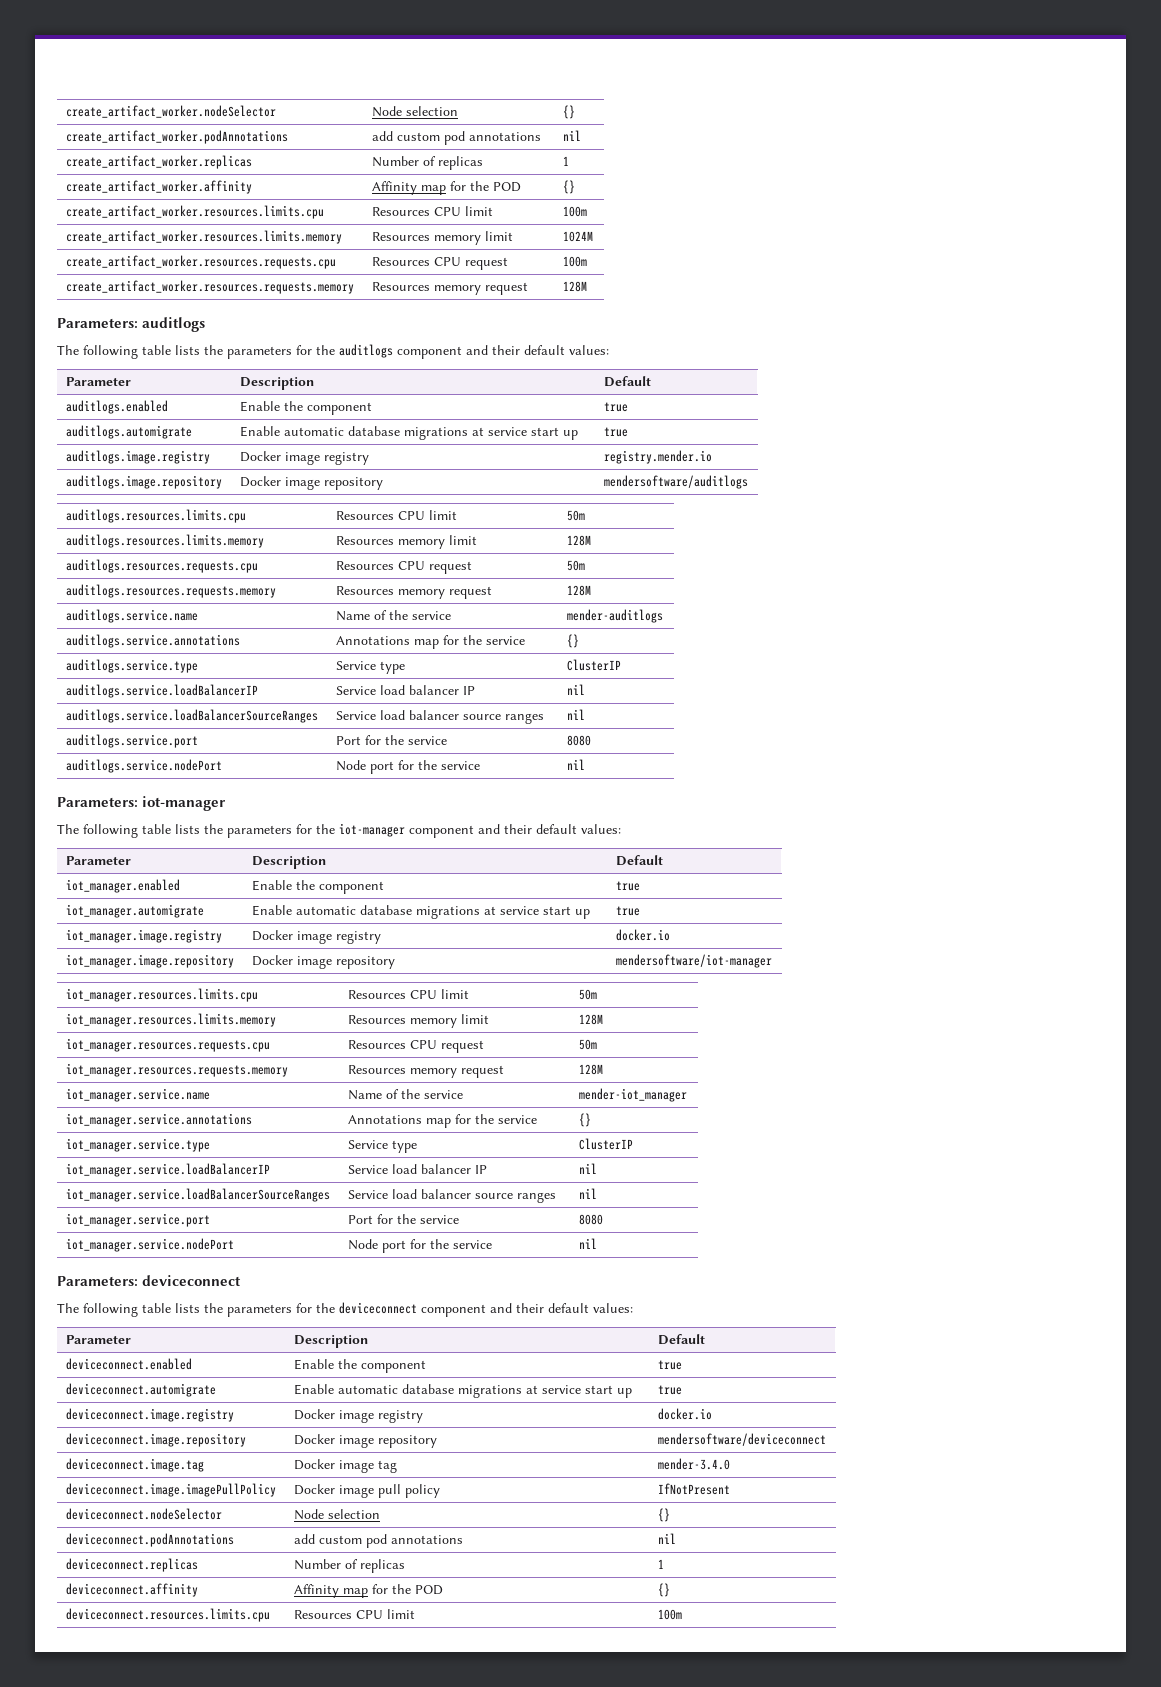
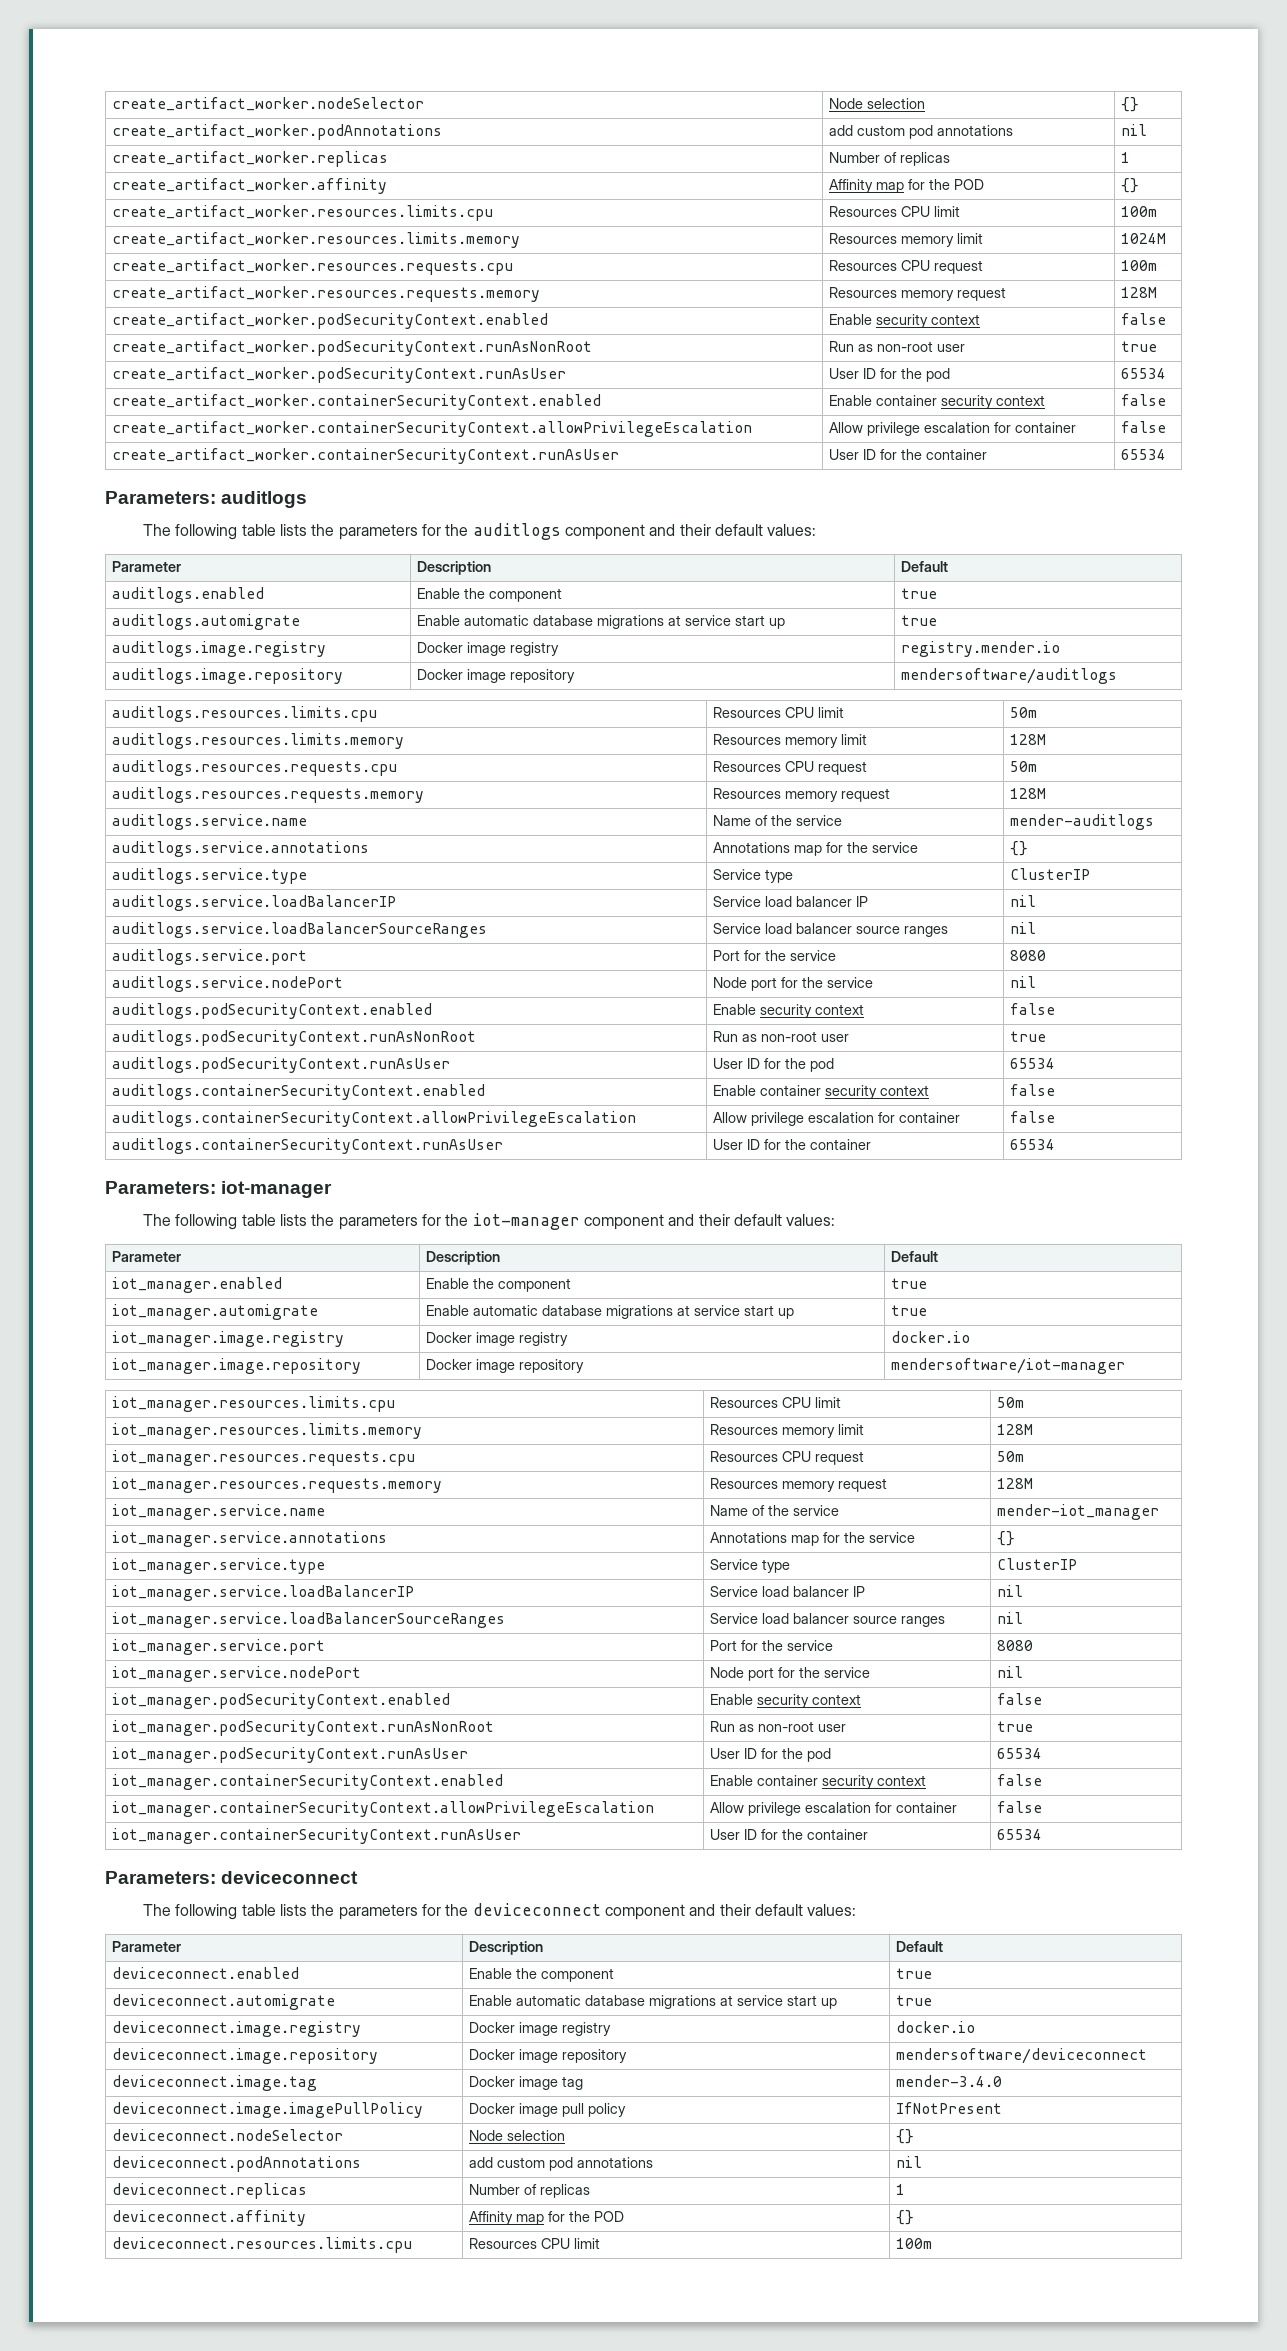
(587, 286) none -> [112,313,549,329] [829,314,981,328] [1121,313,1167,325] [112,340,593,356] [829,341,966,352] [1121,341,1158,352] [112,367,567,383] [829,368,951,382] [1121,368,1167,379] [112,394,602,410] [829,395,1046,409] [1121,394,1167,406] [112,421,753,437] [829,422,1077,436] [1121,421,1167,433] [112,448,620,464] [829,449,988,460] [1121,449,1167,460] // create_artifact_worker.podSecurityContext.enabled | Enable security context | false // create_artifact_worker.podSecurityContext.runAsNonRoot | Run as non-root user | true // create_artifact_worker.podSecurityContext.runAsUser | User ID for the pod | 65534 // create_artifact_worker.containerSecurityContext.enabled | Enable container security context | false // create_artifact_worker.containerSecurityContext.allowPrivilegeEscalation | Allow privilege escalation for container | false // create_artifact_worker.containerSecurityContext.runAsUser | User ID for the container | 65534
(585, 764) none -> [112,1003,433,1019] [713,1004,865,1018] [1010,1003,1056,1015] [112,1030,477,1046] [713,1031,850,1042] [1010,1031,1047,1042] [112,1057,451,1073] [713,1058,835,1072] [1010,1058,1056,1069] [112,1084,486,1100] [713,1085,930,1099] [1010,1084,1056,1096] [112,1111,637,1127] [713,1112,961,1126] [1010,1111,1056,1123] [112,1138,504,1154] [713,1139,872,1150] [1010,1139,1056,1150] // auditlogs.podSecurityContext.enabled | Enable security context | false // auditlogs.podSecurityContext.runAsNonRoot | Run as non-root user | true // auditlogs.podSecurityContext.runAsUser | User ID for the pod | 65534 // auditlogs.containerSecurityContext.enabled | Enable container security context | false // auditlogs.containerSecurityContext.allowPrivilegeEscalation | Allow privilege escalation for container | false // auditlogs.containerSecurityContext.runAsUser | User ID for the container | 65534
(597, 1243) none -> [112,1693,451,1709] [710,1694,862,1708] [997,1693,1043,1705] [112,1720,495,1736] [710,1721,847,1732] [997,1721,1034,1732] [112,1747,469,1763] [710,1748,832,1762] [997,1748,1043,1759] [112,1774,504,1790] [710,1775,927,1789] [997,1774,1043,1786] [112,1801,655,1817] [710,1802,958,1816] [997,1801,1043,1813] [112,1828,522,1844] [710,1829,869,1840] [997,1829,1043,1840] // iot_manager.podSecurityContext.enabled | Enable security context | false // iot_manager.podSecurityContext.runAsNonRoot | Run as non-root user | true // iot_manager.podSecurityContext.runAsUser | User ID for the pod | 65534 // iot_manager.containerSecurityContext.enabled | Enable container security context | false // iot_manager.containerSecurityContext.allowPrivilegeEscalation | Allow privilege escalation for container | false // iot_manager.containerSecurityContext.runAsUser | User ID for the container | 65534

